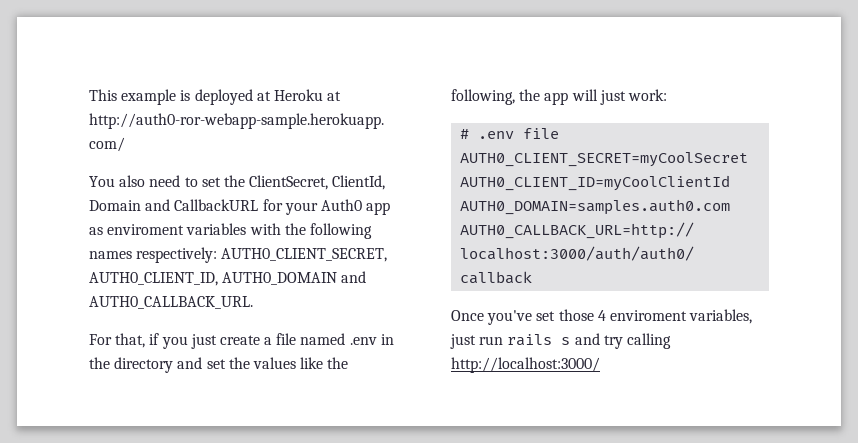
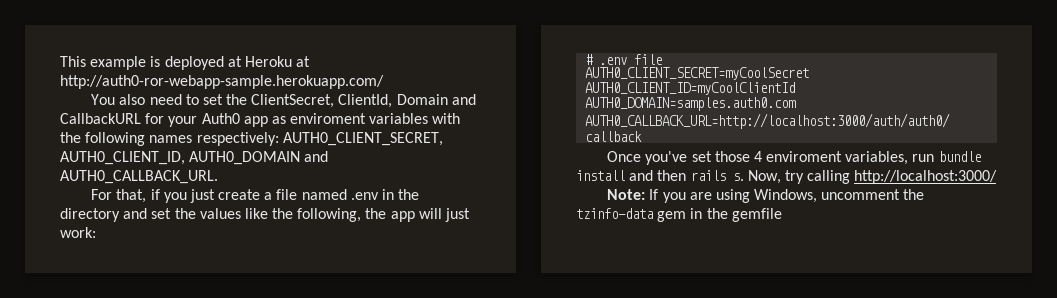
[450,333,671,349] [451,357,600,373] just run rails s and try calling http://localhost:3000/ -> [912,151,981,162] [576,170,998,184] [607,189,925,203] [576,208,782,222] run bundle install and then rails s. Now, try calling http://localhost:3000/ // Note: If you are using Windows, uncomment the tzinfo-data gem in the gemfile

